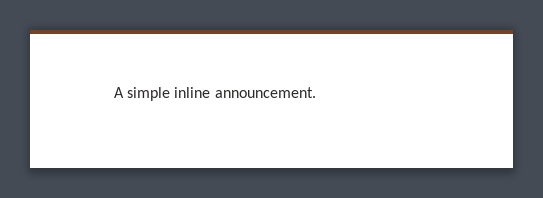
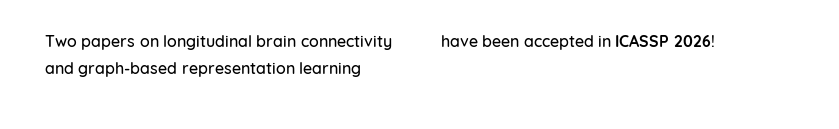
[114,87,316,101] A simple inline announcement. -> [45,35,392,50] [45,62,361,77] [441,34,715,50] Two papers on longitudinal brain connectivity and graph-based representation learning have been accepted in ICASSP 2026!

